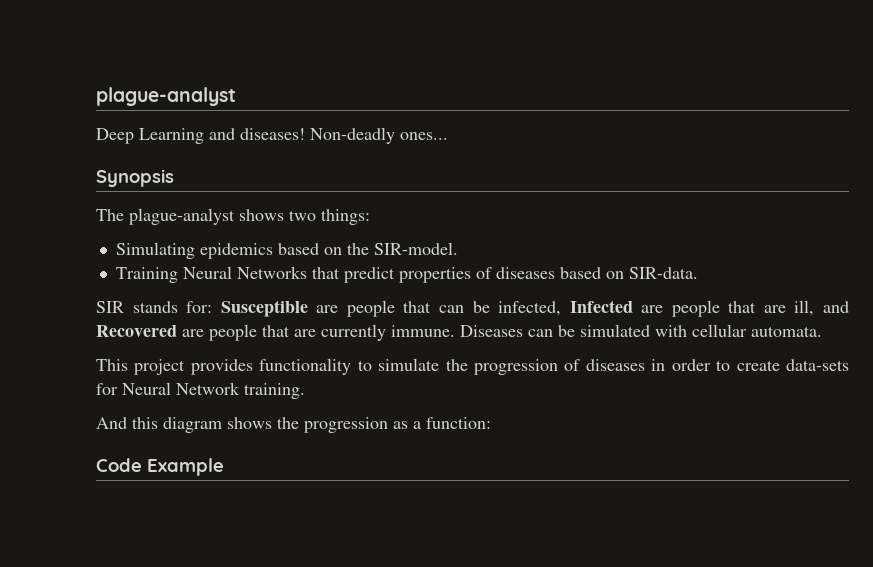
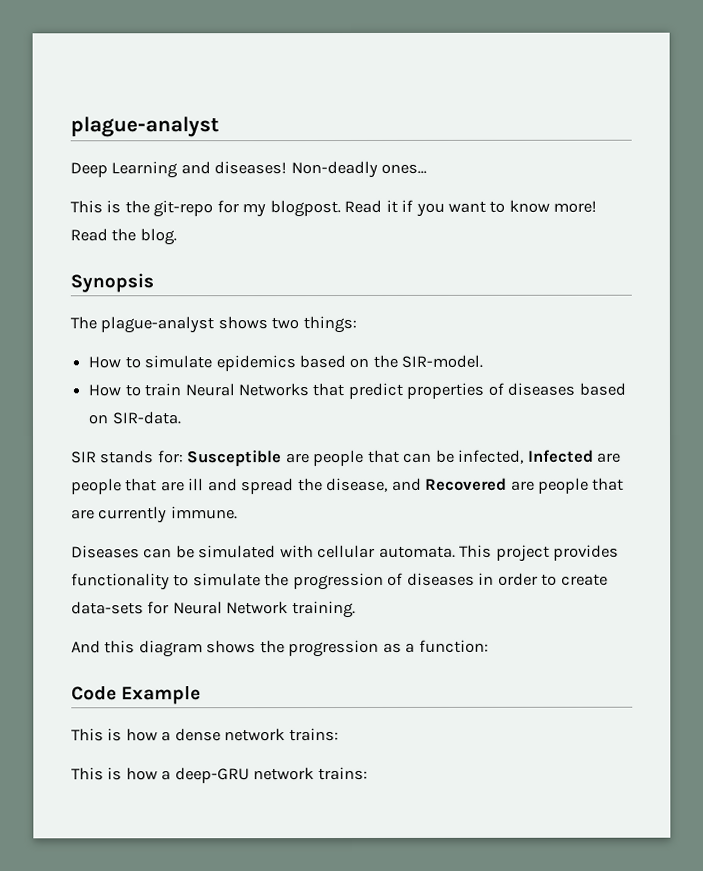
(448, 136) none -> [70,199,598,218] [70,228,177,246] // This is the git-repo for my blogpost. Read it if you want to know more! Read the blog.
[115,242,195,259] Simulating -> [88,355,213,369] How to simulate
[115,267,178,283] Training -> [88,383,182,397] How to train
[794,300,815,316] ill, -> [188,477,389,495] ill and spread the disease,
(455, 331) none -> (238, 513) //
(822, 331) // -> (456, 551) none
(224, 467) none -> [71,728,339,742] [71,766,368,784] // This is how a dense network trains: // This is how a deep-GRU network trains:

